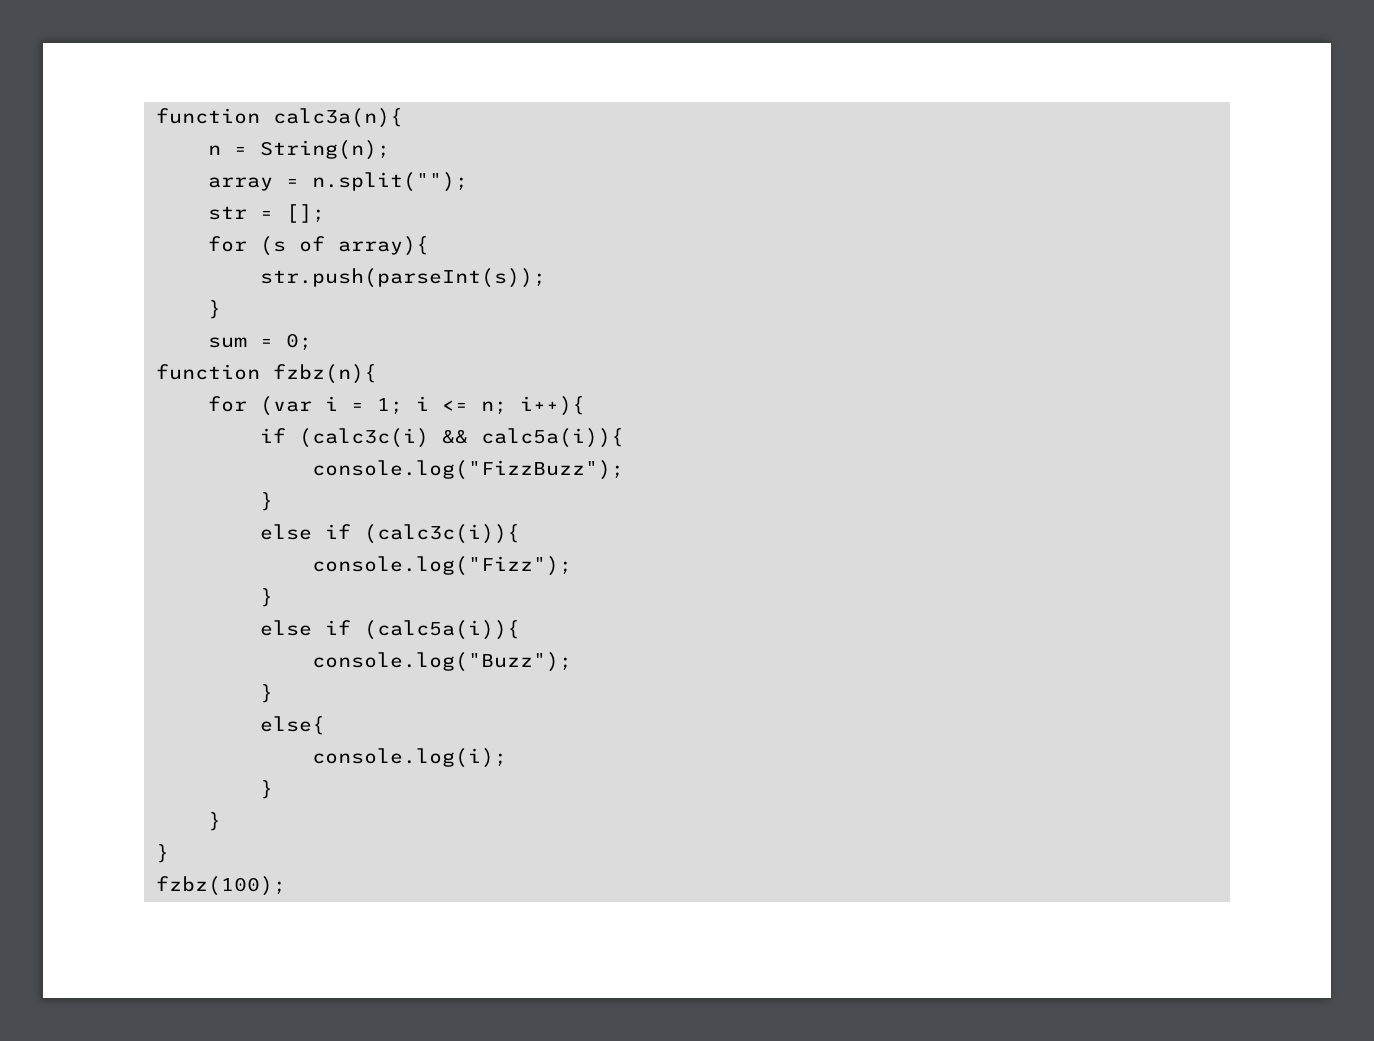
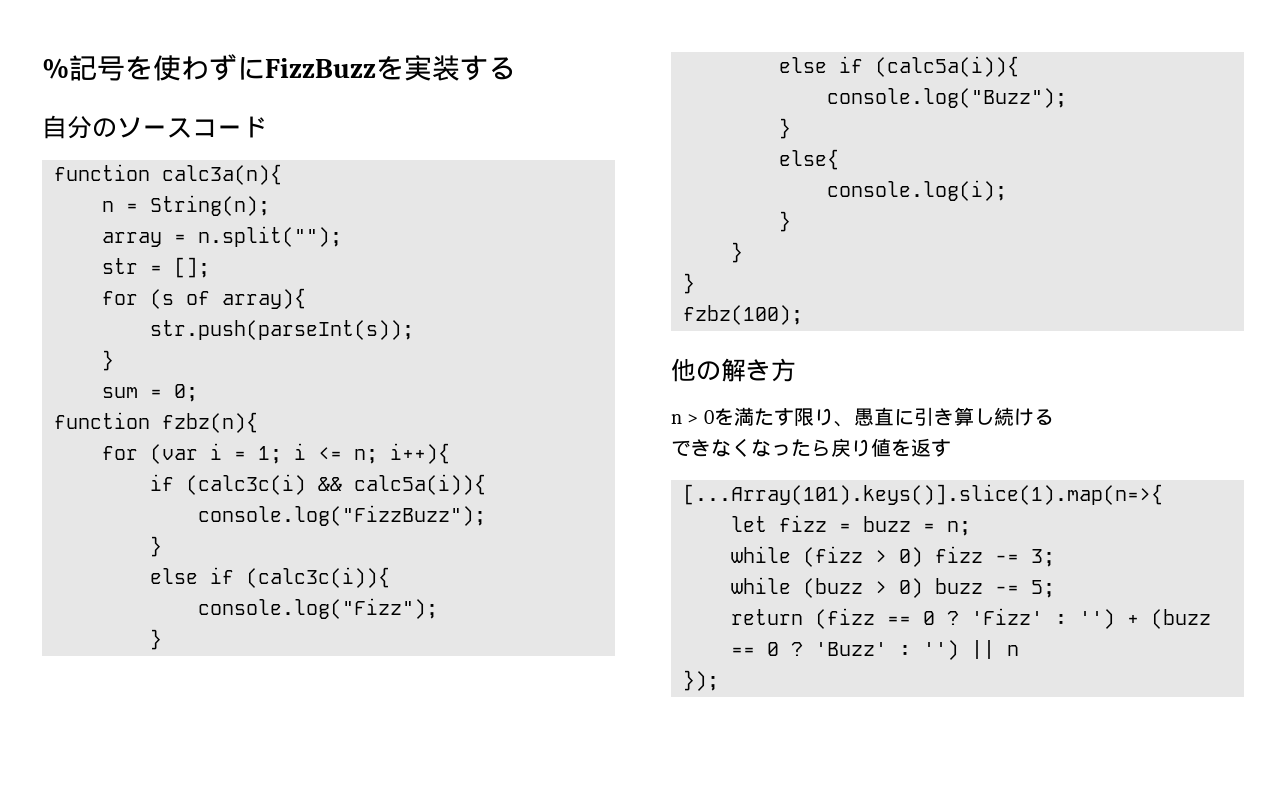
(156, 116) none -> [42,54,516,81] [42,115,267,139] %記号を使わずにFizzBuzzを実装する // 自分のソースコード //
(286, 886) none -> [671,358,796,382] [671,407,1054,427] [671,438,951,457] [683,484,1163,505] [731,515,971,536] [731,546,1055,567] [731,577,1055,598] [731,608,1211,629] [731,640,1019,660] [683,670,719,691] // 他の解き方 // n > 0を満たす限り、愚直に引き算し続ける // できなくなったら戻り値を返す // [...Array(101).keys()].slice(1).map(n=>{ // let fizz = buzz = n; // while (fizz > 0) fizz -= 3; // while (buzz > 0) buzz -= 5; // return (fizz == 0 ? 'Fizz' : '') + (buzz == 0 ? 'Buzz' : '') || n // });

